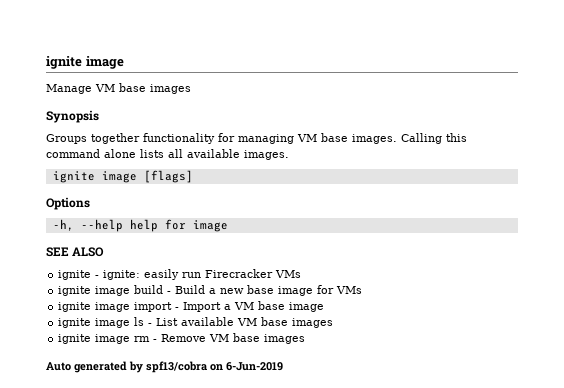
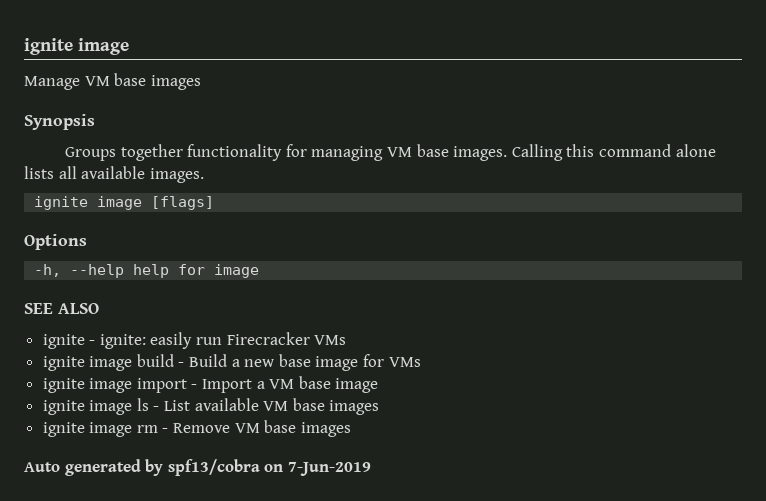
[226,362,283,371] 6-Jun-2019 -> [287,462,371,476] 7-Jun-2019

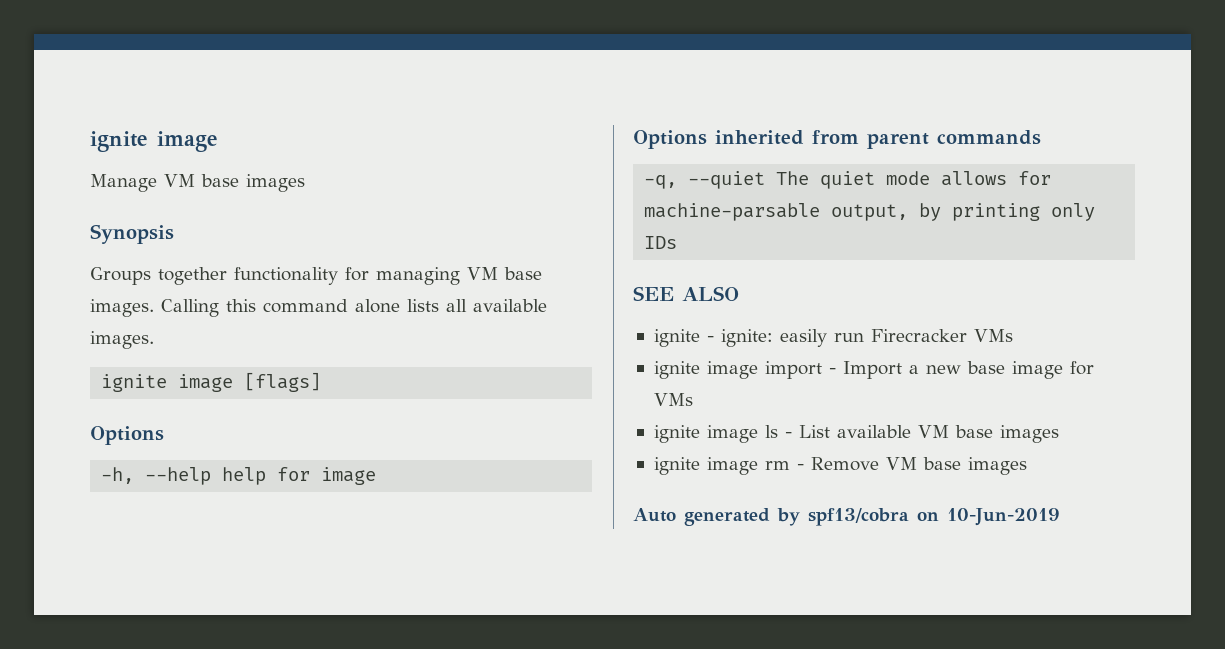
(260, 271) none -> [633,130,1041,149] [644,171,1052,189] [644,203,1096,221] [644,236,678,249] // Options inherited from parent commands // -q, --quiet The quiet mode allows for machine-parsable output, by printing only IDs
[136,354,228,367] build - Build -> [764,361,902,379] import - Import
[42,376,379,393] // ignite image import - Import a VM base image -> (693, 399) none
[287,462,371,476] 7-Jun-2019 -> [947,508,1060,526] 10-Jun-2019

